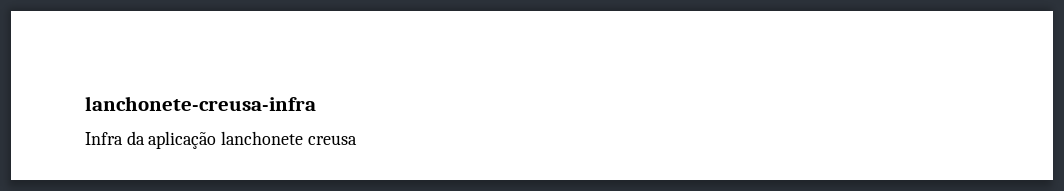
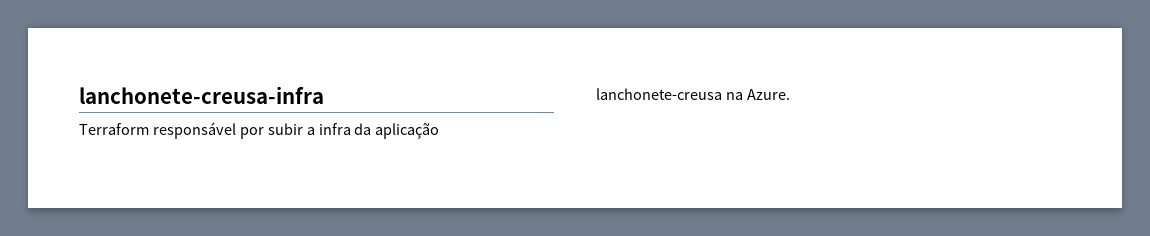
[85,131,357,149] Infra da aplicação lanchonete creusa -> [79,122,440,139] [596,88,790,100] Terraform responsável por subir a infra da aplicação lanchonete-creusa na Azure.

